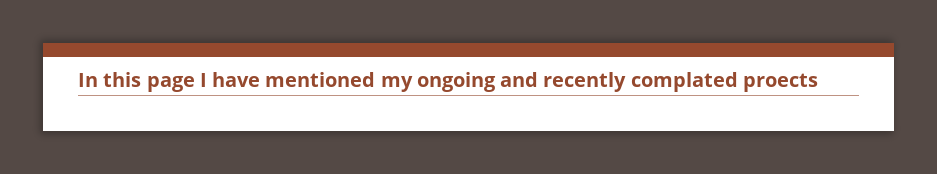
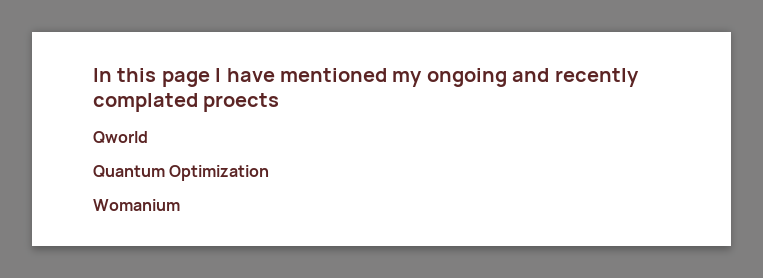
(818, 82) none -> [93,131,148,144] [93,165,270,181] [93,199,180,211] // Qworld // Quantum Optimization // Womanium

